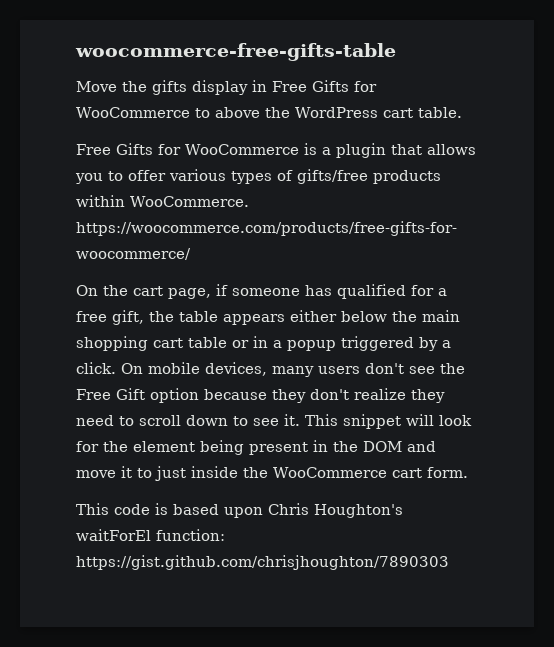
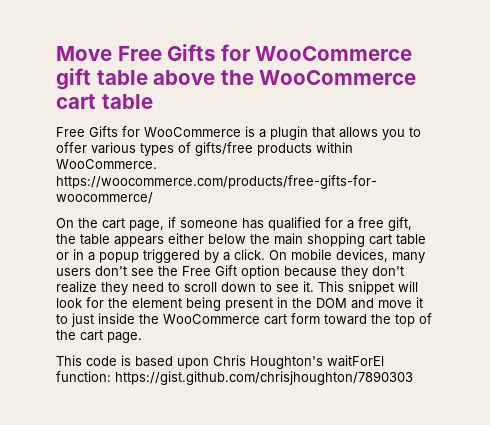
[75,43,396,61] [76,80,377,95] [76,107,462,118] woocommerce-free-gifts-table // Move the gifts display in Free Gifts for WooCommerce to above the WordPress cart table. -> [56,44,413,61] [56,68,417,90] [56,94,153,109] Move Free Gifts for WooCommerce gift table above the WooCommerce cart table
[426,467,468,478] form. -> [291,313,432,327] [56,330,142,343] form toward the top of the cart page.

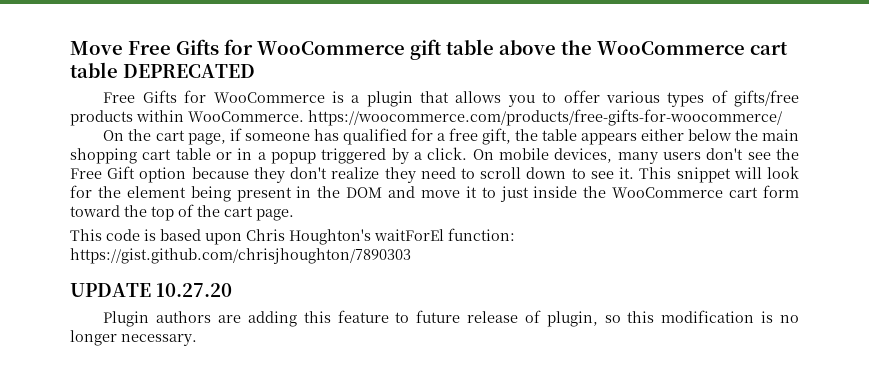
(153, 101) none -> [123,64,255,78] DEPRECATED
(413, 378) none -> [70,283,232,297] [103,310,800,327] [70,330,197,346] // UPDATE 10.27.20 // Plugin authors are adding this feature to future release of plugin, so this modification is no longer necessary.

